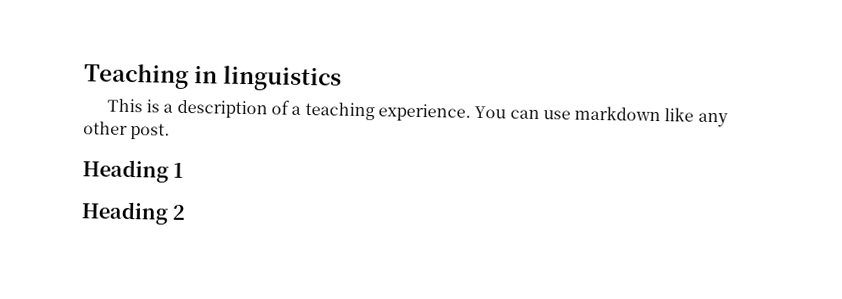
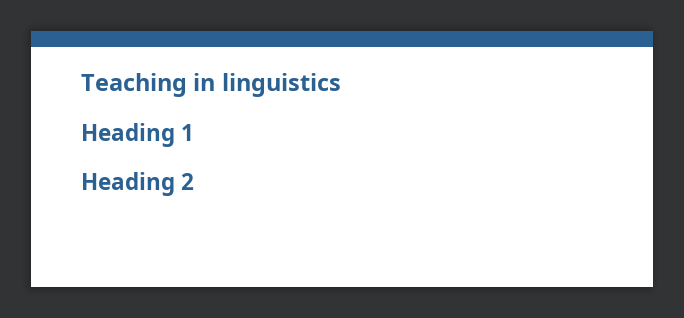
[106,98,728,128] [83,121,171,140] // This is a description of a teaching experience. You can use markdown like any other post. -> (341, 85) none

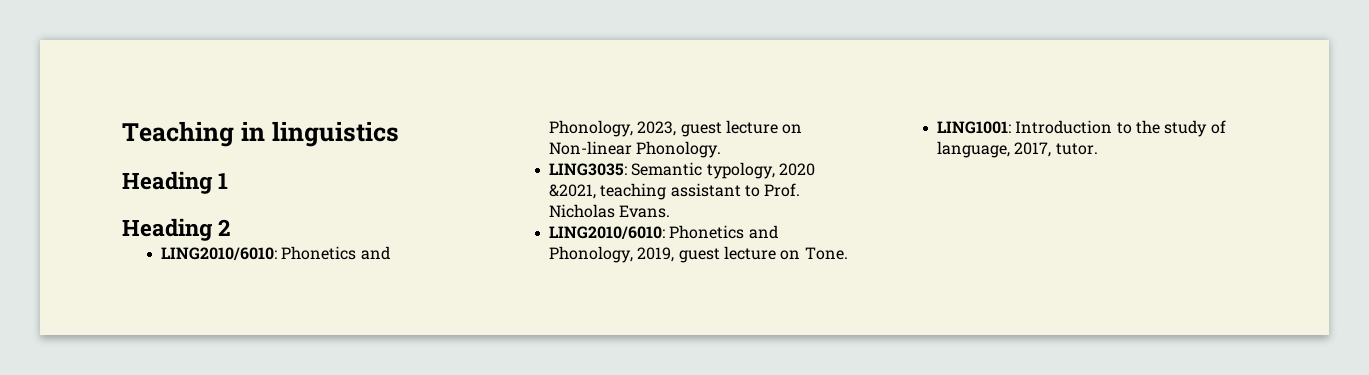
(195, 181) none -> [161,246,390,260] [549,120,803,137] [549,141,722,158] [549,162,816,179] [549,183,801,200] [549,204,671,218] [549,225,778,239] [549,246,848,263] [937,120,1226,137] [937,141,1098,158] // LING2010/6010: Phonetics and Phonology, 2023, guest lecture on Non-linear Phonology. // LING3035: Semantic typology, 2020 &2021, teaching assistant to Prof. Nicholas Evans. // LING2010/6010: Phonetics and Phonology, 2019, guest lecture on Tone. // LING1001: Introduction to the study of language, 2017, tutor.

